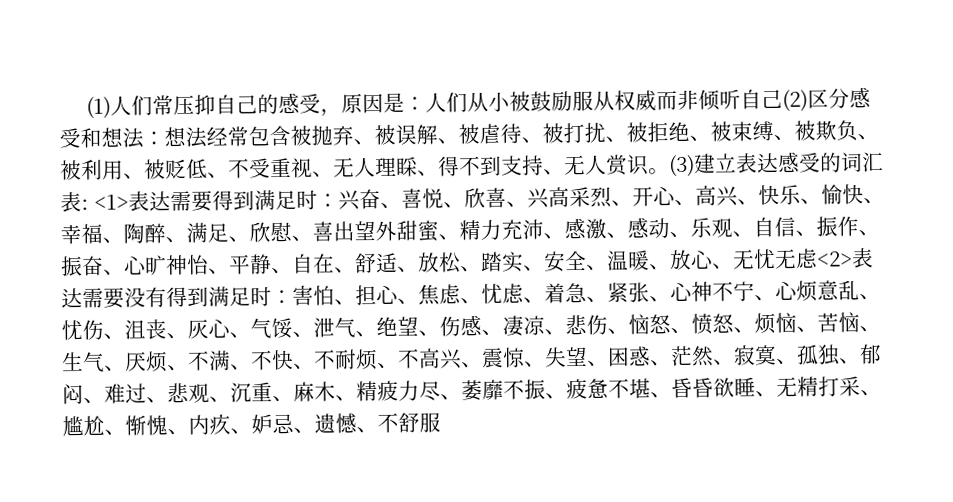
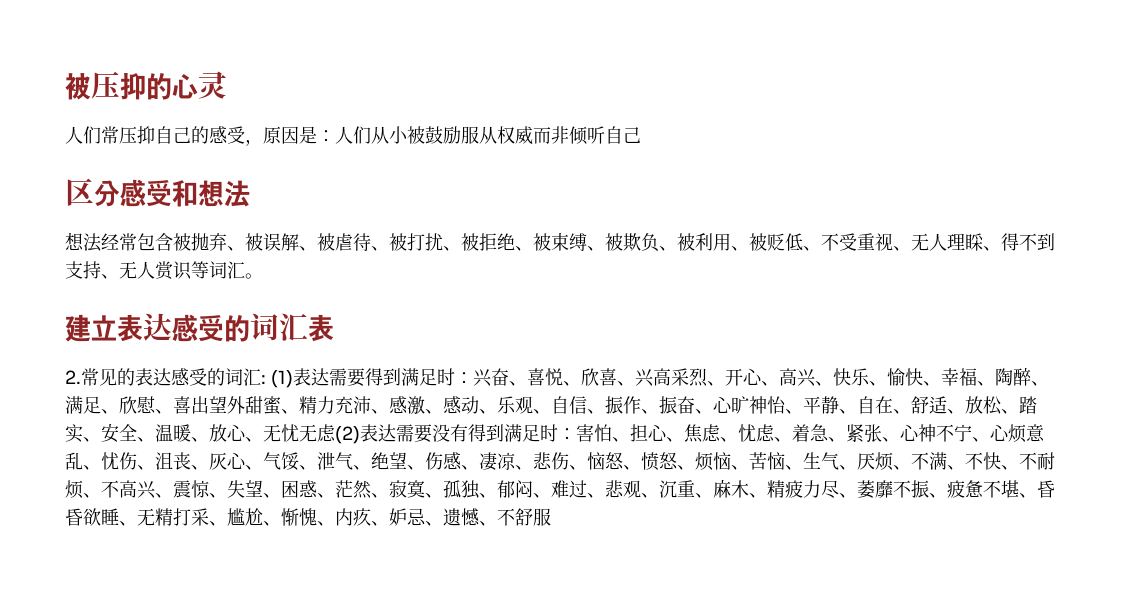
[85,96,111,119] (1) -> [65,71,227,100] 被压抑的心灵 //
[781,89,808,112] (2) -> (641, 135) //
[143,131,165,146] ： -> (250, 193) //
(649, 165) none -> [191,261,245,279] 等词汇
[669,154,695,178] (3) -> (263, 276) //
[81,194,129,210] : <1> -> [65,368,293,388] // 2.常见的表达感受的词汇: (1)
[817,251,853,267] <2> -> [335,426,360,444] (2)

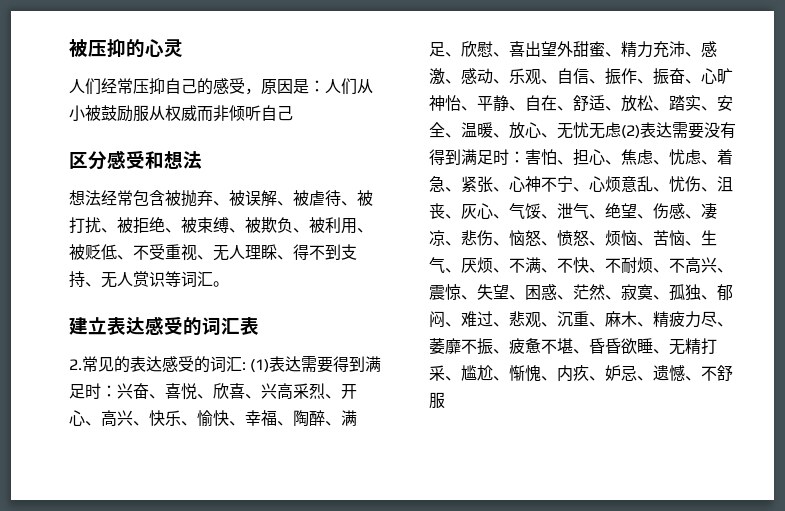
(101, 135) none -> [101,78,117,94] 经

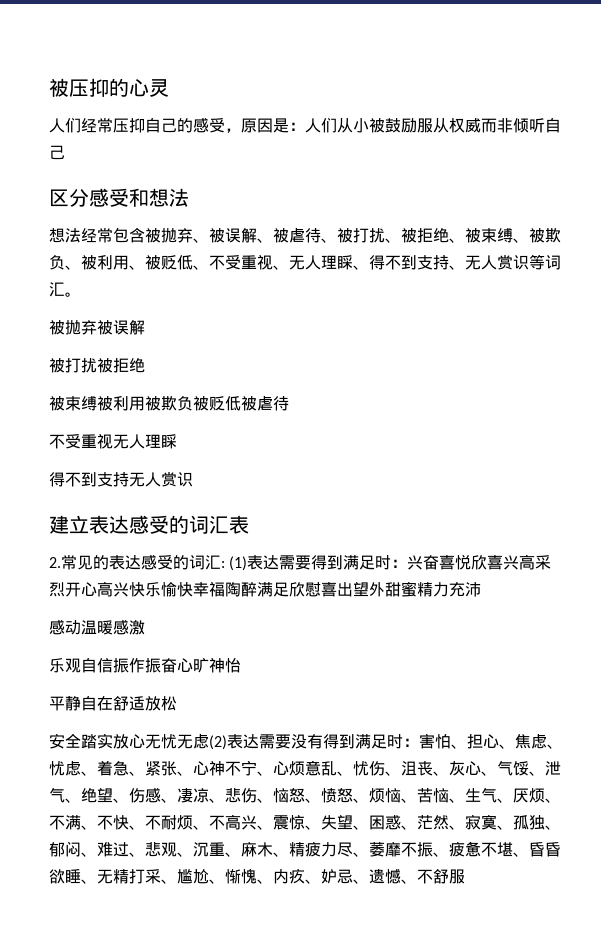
(229, 284) none -> [49,320,145,335] [49,358,145,373] [49,395,289,411] [49,433,177,449] [49,472,193,487] // 被抛弃被误解 // 被打扰被拒绝 // 被束缚被利用被欺负被贬低被虐待 // 不受重视无人理睬 // 得不到支持无人赏识
[149,383,357,400] [69,410,357,427] [429,41,509,57] 、喜悦、欣喜、兴高采烈、开心、高兴、快乐、愉快、幸福、陶醉、满足、欣慰、 -> [439,554,552,570] [49,581,321,597] 喜悦欣喜兴高采烈开心高兴快乐愉快幸福陶醉满足欣慰
[605,52,621,57] 、 -> (417, 589) none
[685,52,701,57] 、 -> [49,619,113,635] // 感动温暖
[445,68,733,85] [429,95,733,112] [429,122,557,139] 、感动、乐观、自信、振作、振奋、心旷神怡、平静、自在、舒适、放松、踏实、安全、温暖、放心、 -> [49,657,241,673] [49,695,177,711] [49,733,145,749] // 乐观自信振作振奋心旷神怡 // 平静自在舒适放松 // 安全踏实放心

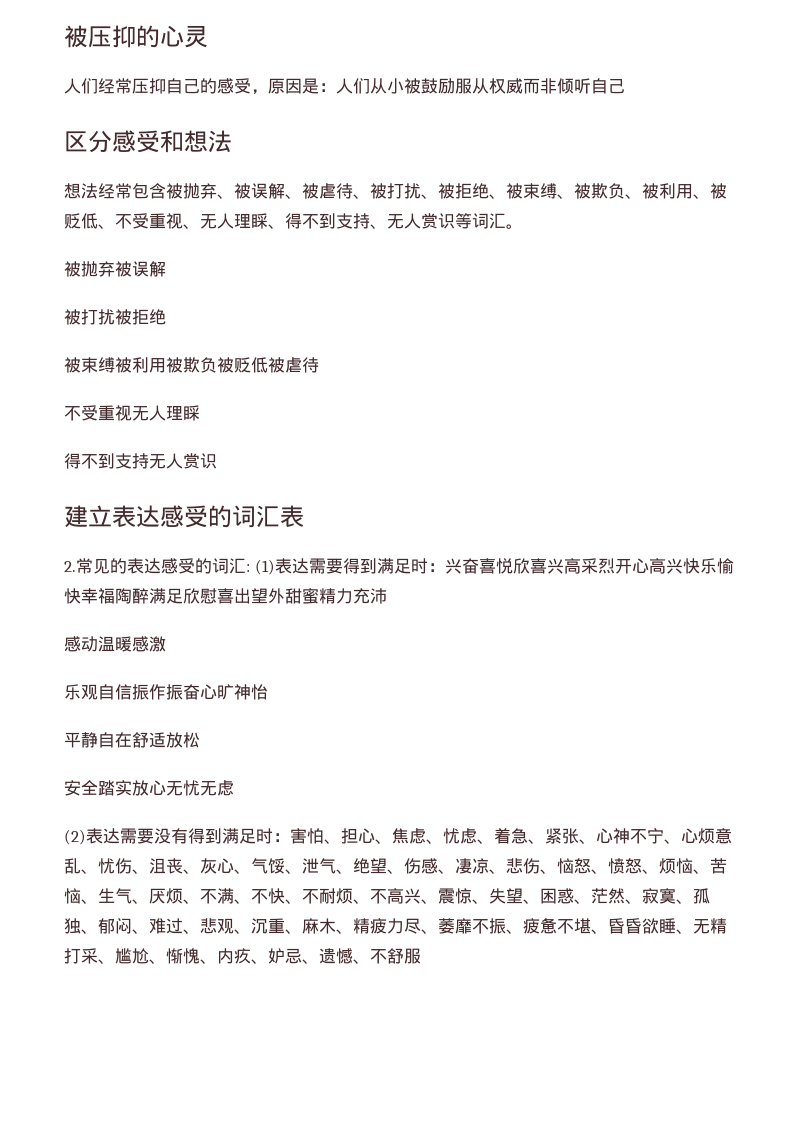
(209, 741) none -> (234, 788) //

